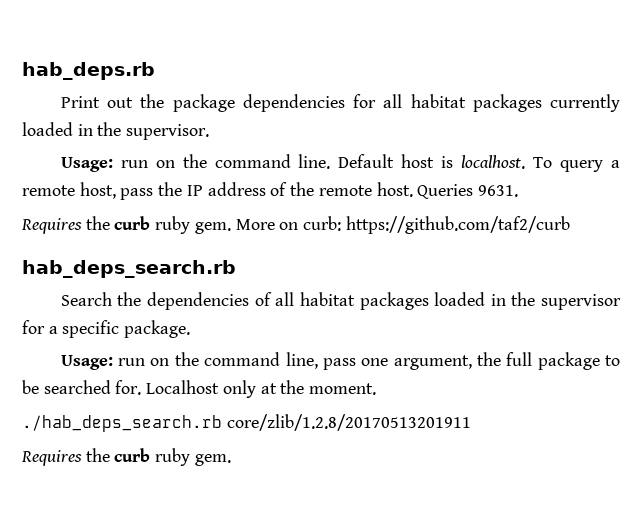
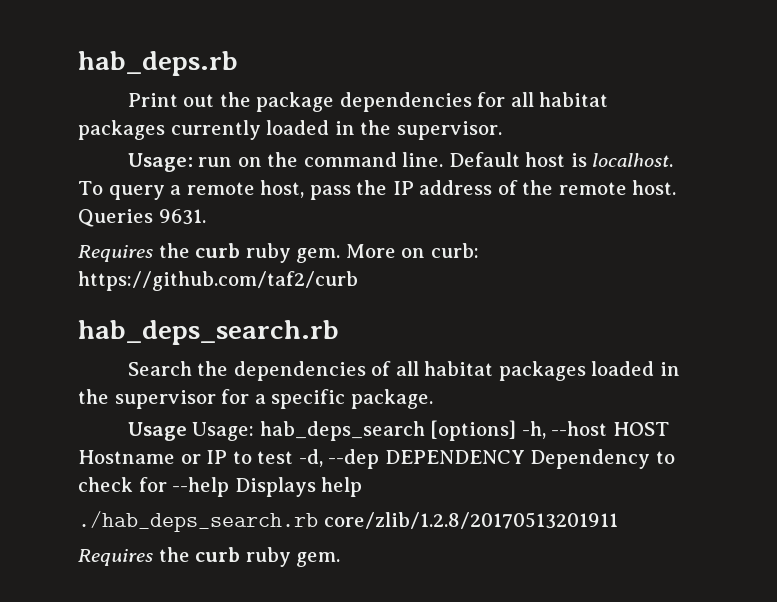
[60,352,620,370] [22,380,377,398] Usage: run on the command line, pass one argument, the full package to be searched for. Localhost only at the moment. -> [127,420,669,441] [78,449,675,469] [78,477,363,497] Usage Usage: hab_deps_search [options] -h, --host HOST Hostname or IP to test -d, --dep DEPENDENCY Dependency to check for --help Displays help

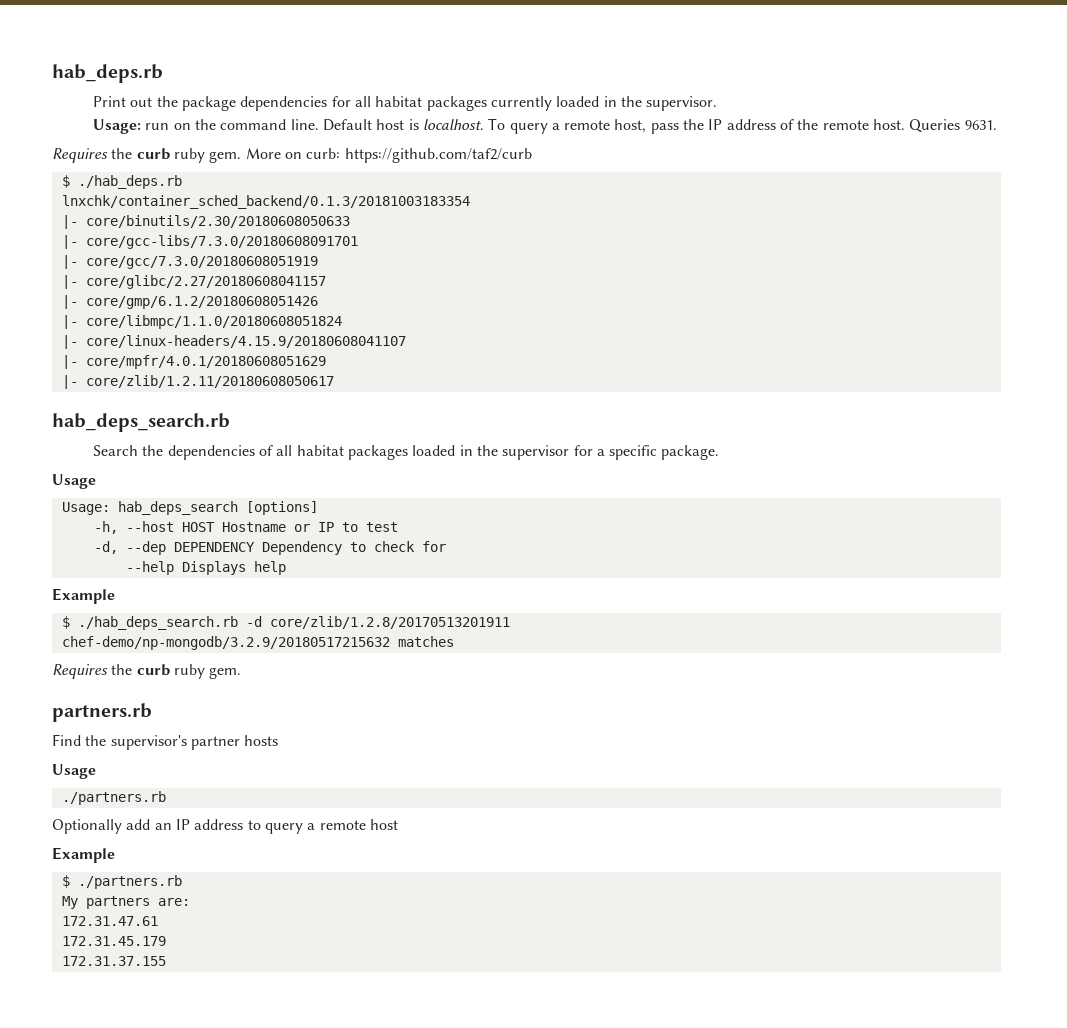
(358, 281) none -> [61,175,182,189] [61,195,470,209] [61,215,350,229] [61,235,358,249] [61,255,318,269] [61,275,326,289] [61,295,318,309] [61,315,342,329] [61,335,406,349] [61,355,326,369] [61,375,334,389] // $ ./hab_deps.rb // lnxchk/container_sched_backend/0.1.3/20181003183354 // |- core/binutils/2.30/20180608050633 // |- core/gcc-libs/7.3.0/20180608091701 // |- core/gcc/7.3.0/20180608051919 // |- core/glibc/2.27/20180608041157 // |- core/gmp/6.1.2/20180608051426 // |- core/libmpc/1.1.0/20180608051824 // |- core/linux-headers/4.15.9/20180608041107 // |- core/mpfr/4.0.1/20180608051629 // |- core/zlib/1.2.11/20180608050617
(187, 431) none -> (96, 481) //
(517, 430) none -> (318, 508) //
(294, 457) none -> (398, 527) //
(167, 484) none -> (446, 546) //
[78,511,318,532] ./hab_deps_search.rb -> [52,588,115,604] [61,616,262,630] Example // $ ./hab_deps_search.rb -d
[78,547,341,567] // Requires the curb ruby gem. -> [61,636,454,650] [52,664,242,679] [52,703,152,722] [52,734,279,750] [52,764,96,779] [61,791,166,805] [52,819,398,834] [52,847,115,863] [61,875,182,889] [61,896,190,909] [61,916,158,926] [61,936,166,946] [61,956,166,966] // chef-demo/np-mongodb/3.2.9/20180517215632 matches // Requires the curb ruby gem. // partners.rb // Find the supervisor's partner hosts // Usage // ./partners.rb // Optionally add an IP address to query a remote host // Example // $ ./partners.rb // My partners are: // 172.31.47.61 // 172.31.45.179 // 172.31.37.155

